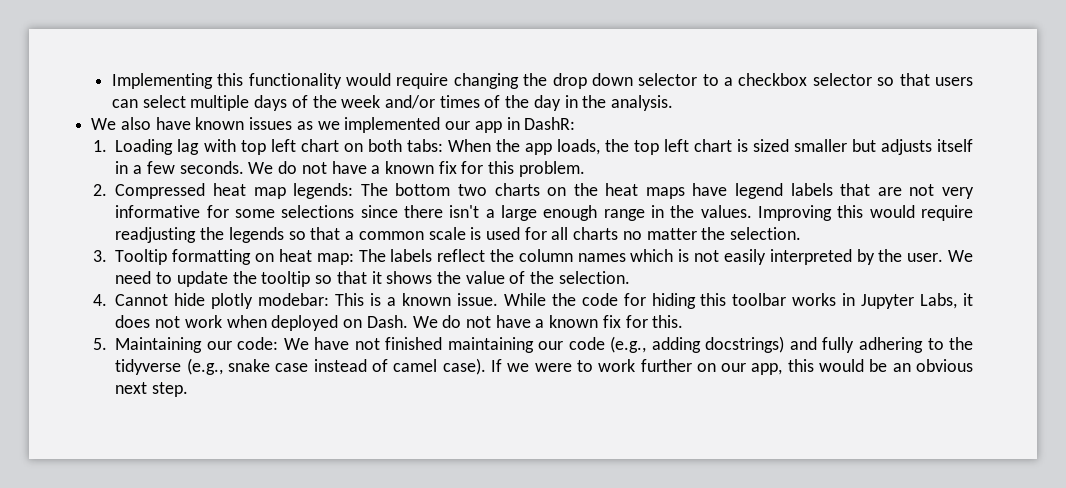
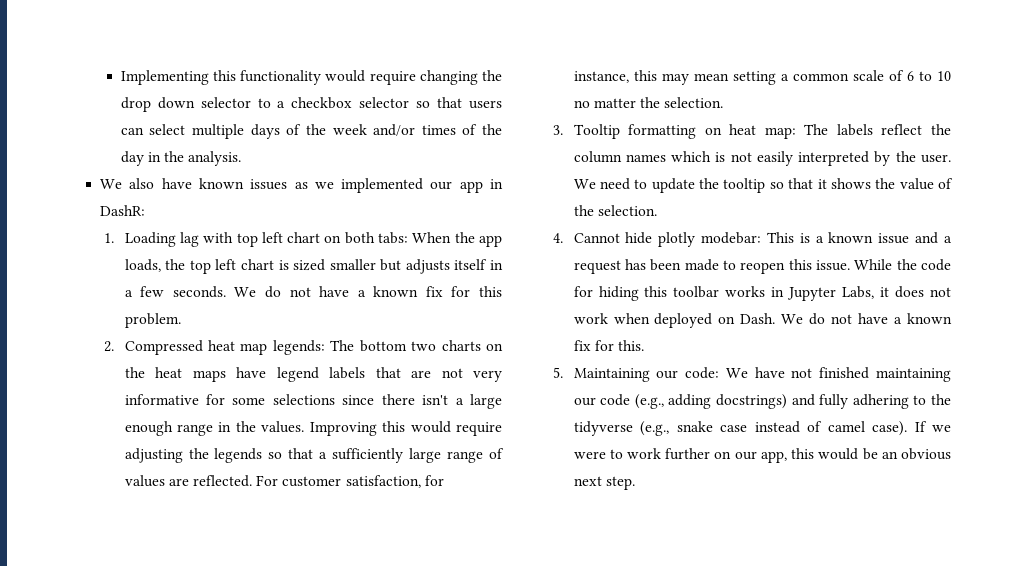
[115,227,197,243] readjusting -> [124,448,183,463] adjusting
[358,227,619,240] common scale is used for all charts -> [332,448,505,463] [124,475,444,488] [573,70,951,85] sufficiently large range of values are reflected. For customer satisfaction, for instance, this may mean setting a common scale of 6 to 10
(451, 299) none -> [878,232,952,244] [573,259,812,274] issue and a request has been made to reopen this

